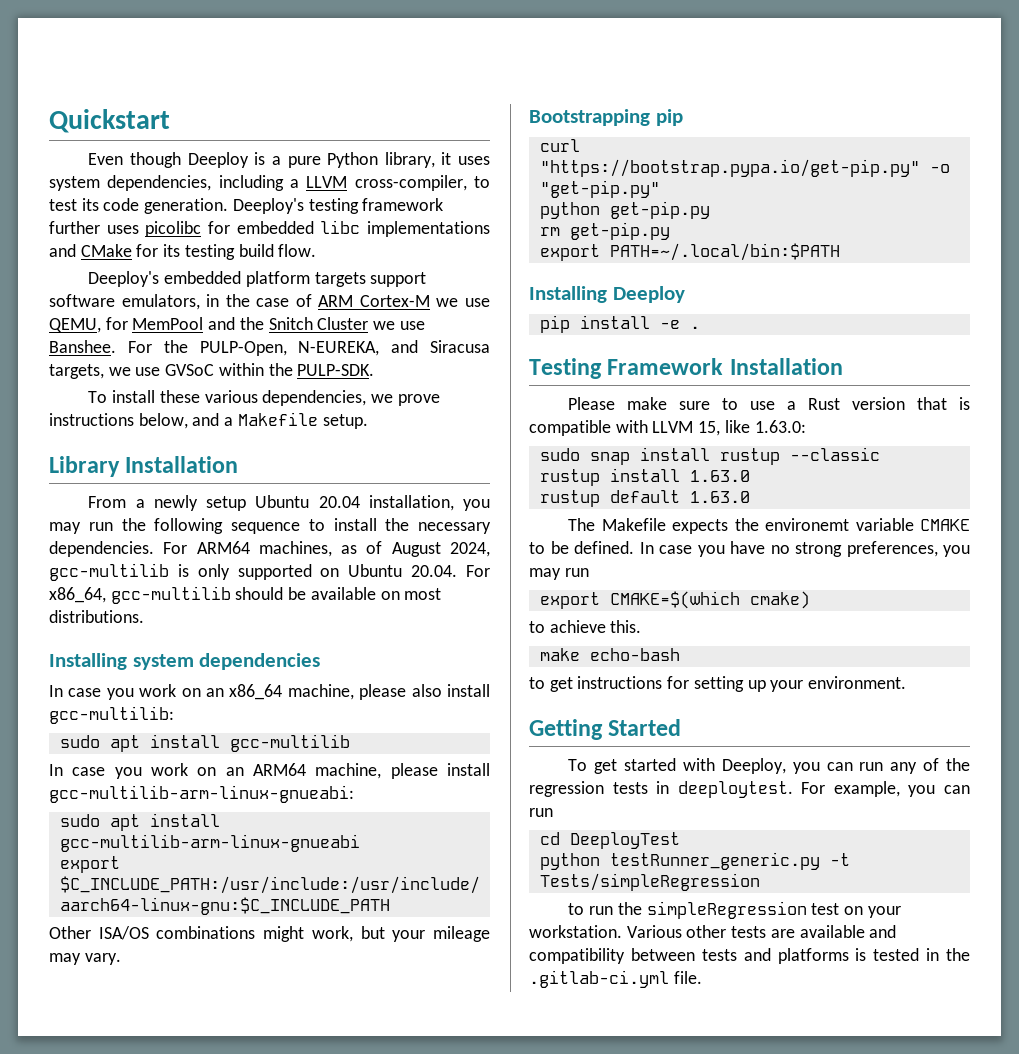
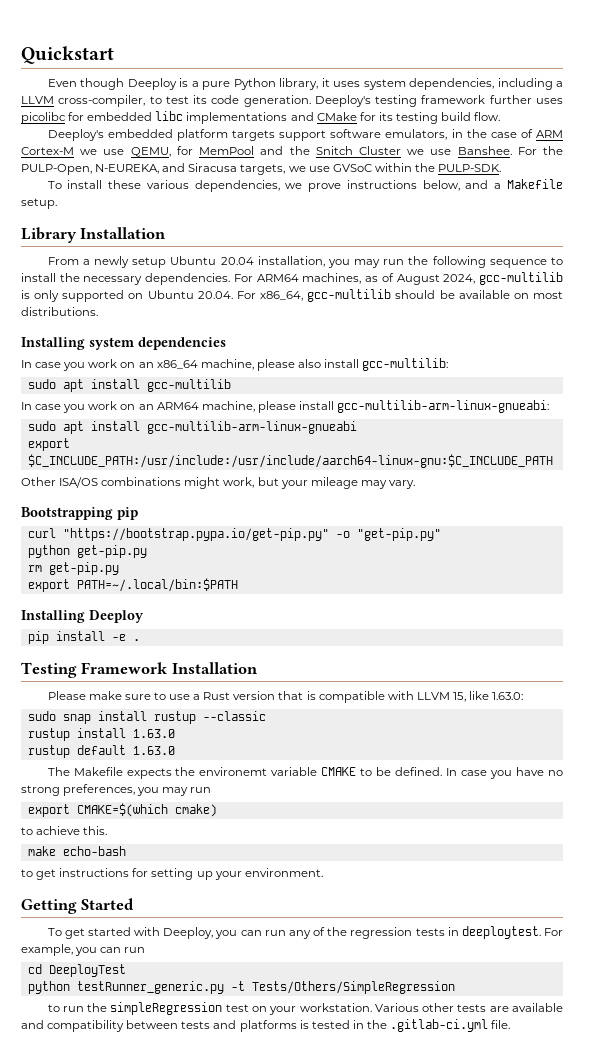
[539,873,760,891] Tests/simpleRegression -> [251,981,455,994] Tests/Others/SimpleRegression

